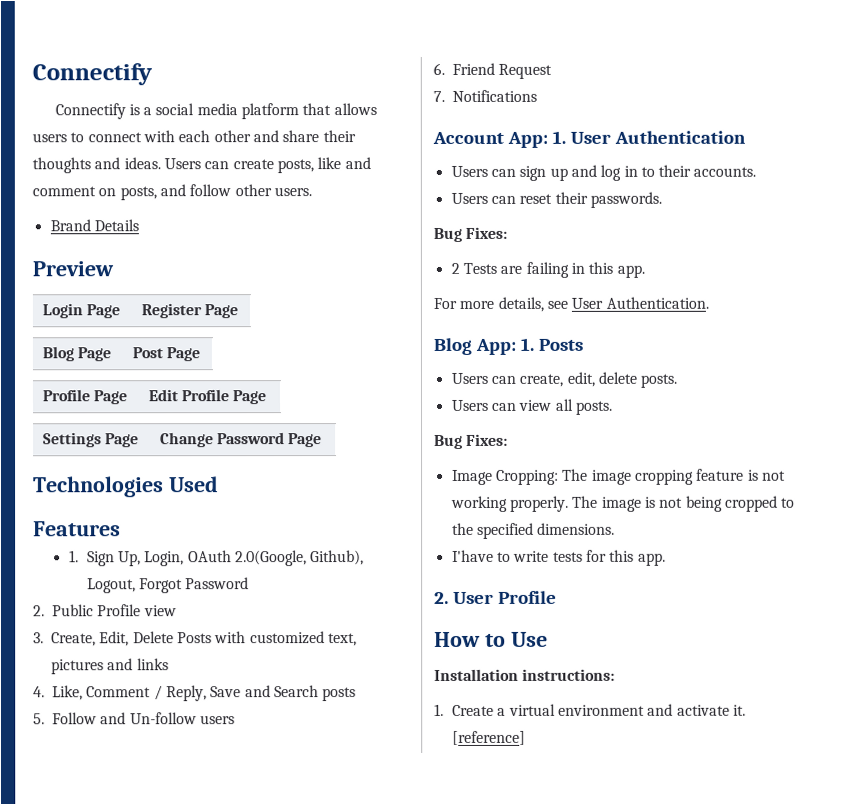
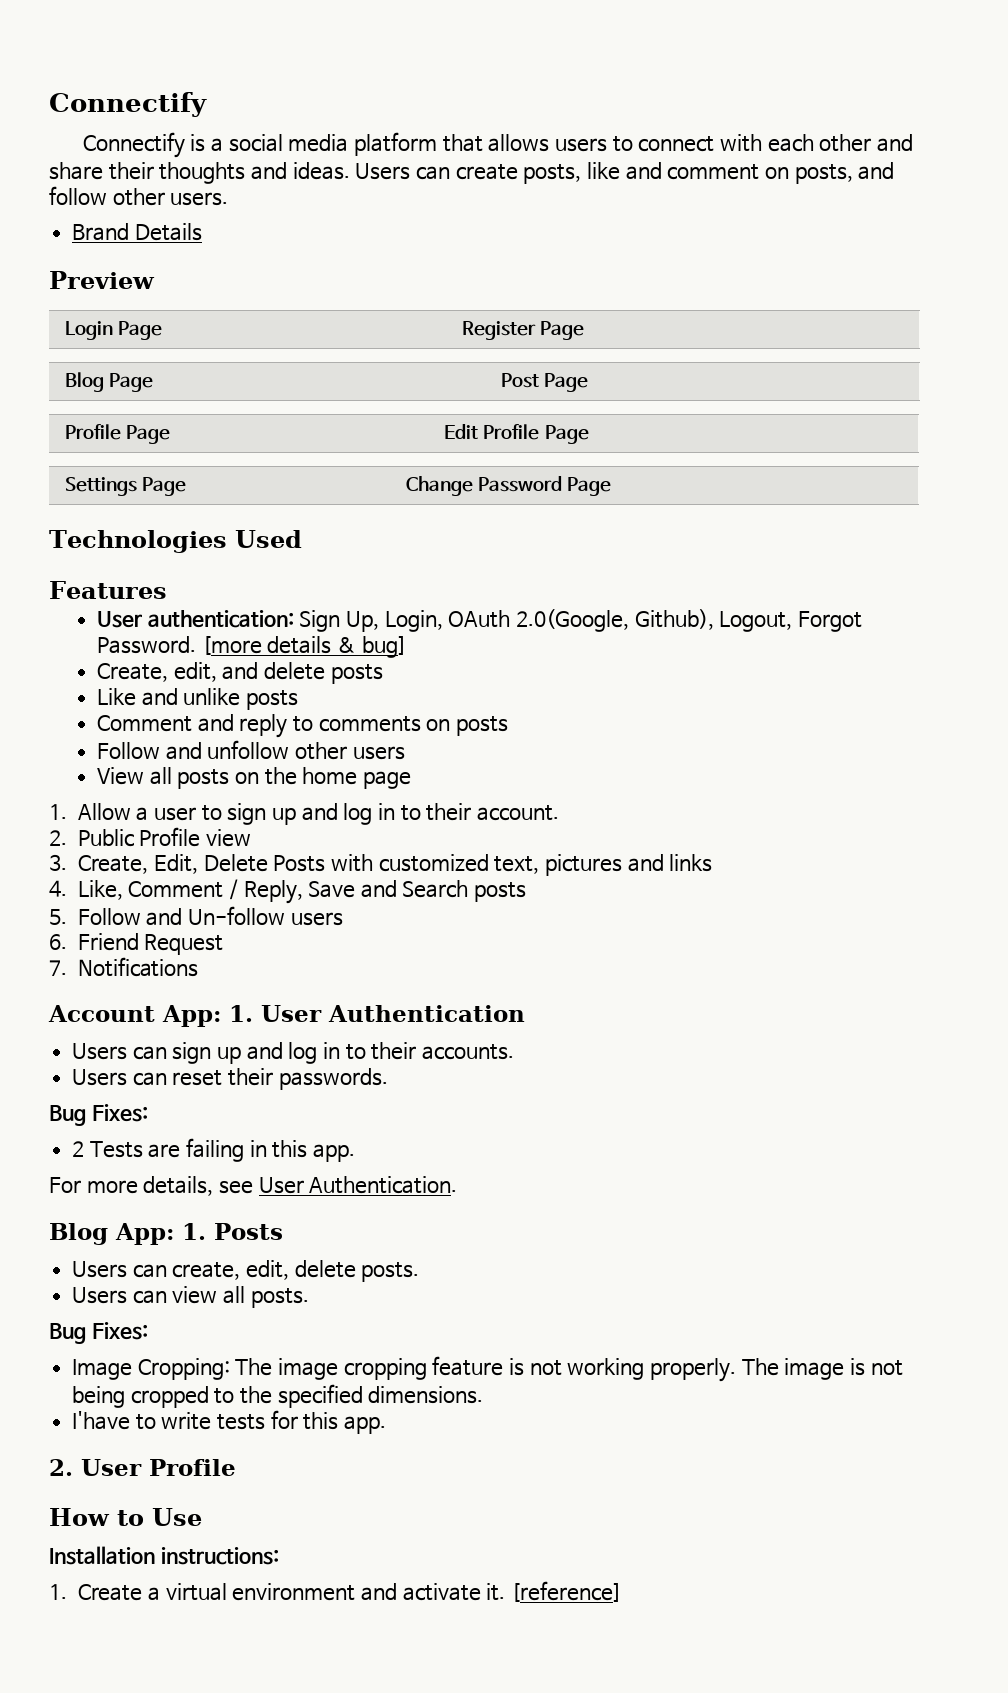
[68,550,79,563] 1. -> [96,610,294,628] User authentication:
[185,577,250,590] Password -> [96,636,407,658] [96,662,383,684] [96,688,298,710] [96,714,508,738] [96,740,405,760] [96,767,411,789] [49,803,559,825] Password. [more details & bug] // Create, edit, and delete posts // Like and unlike posts // Comment and reply to comments on posts // Follow and unfollow other users // View all posts on the home page // 1. Allow a user to sign up and log in to their account.

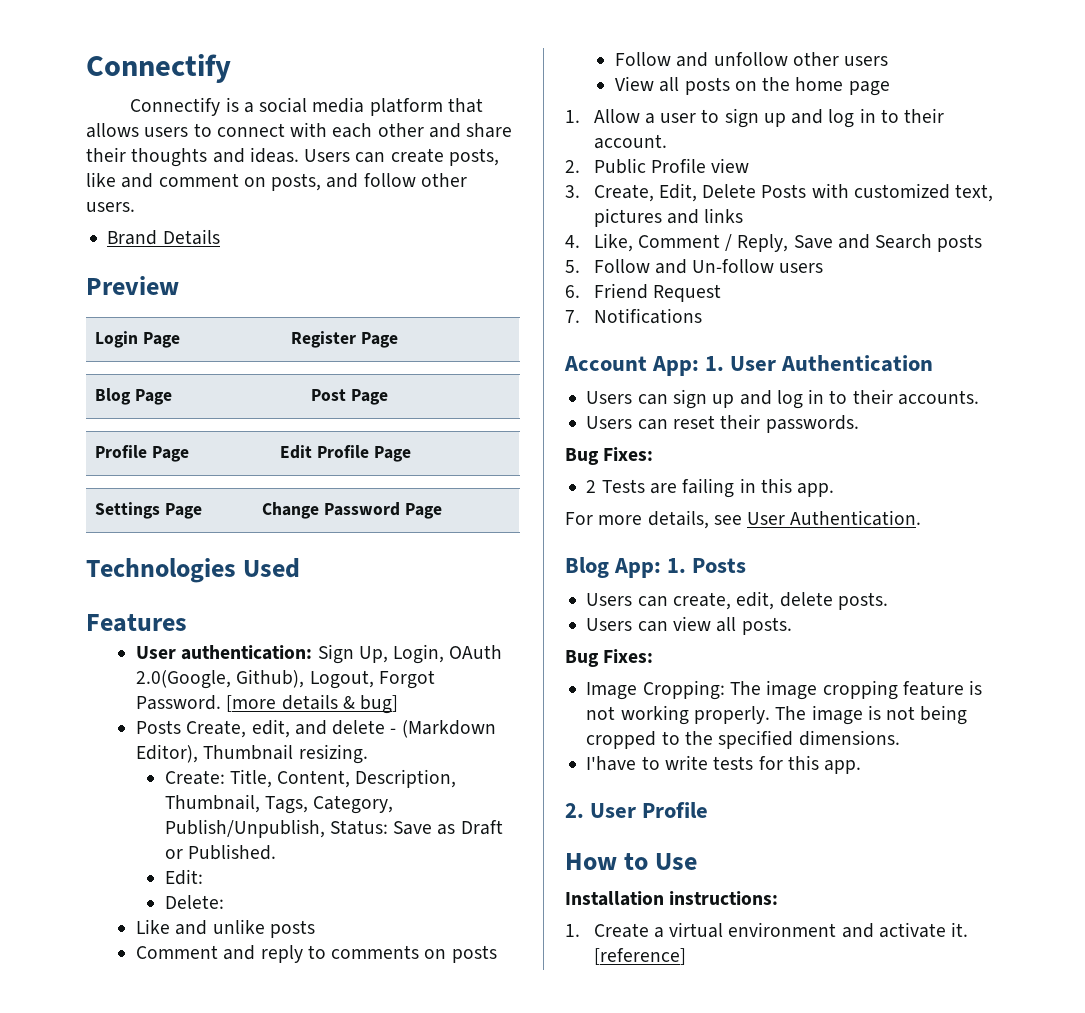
(407, 647) none -> [136,720,182,734] Posts
[330,664,383,684] posts -> [390,720,496,738] [136,744,368,764] [164,769,457,788] [164,794,394,814] [164,819,503,838] [164,844,276,860] [164,869,203,885] [164,895,224,909] - (Markdown Editor), Thumbnail resizing. // Create: Title, Content, Description, Thumbnail, Tags, Category, Publish/Unpublish, Status: Save as Draft or Published. // Edit: // Delete:

